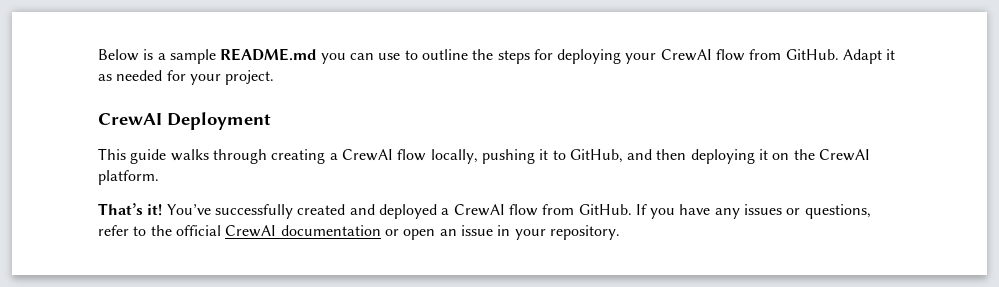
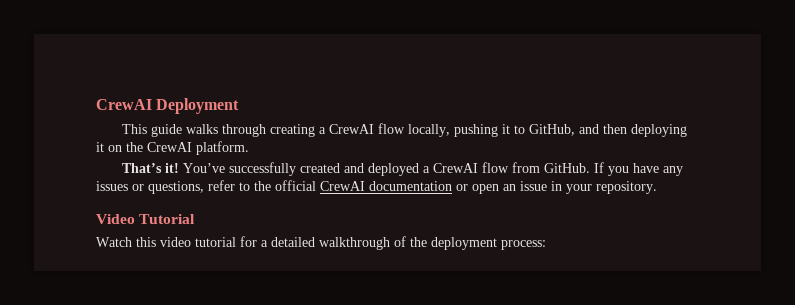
[98,48,896,64] [98,70,275,85] Below is a sample README.md you can use to outline the steps for deploying your CrewAI flow from GitHub. Adapt it as needed for your project. // -> (96, 104) none
(620, 232) none -> [96,214,196,224] [96,236,546,250] // Video Tutorial // Watch this video tutorial for a detailed walkthrough of the deployment process:

